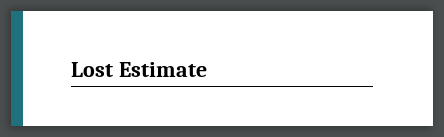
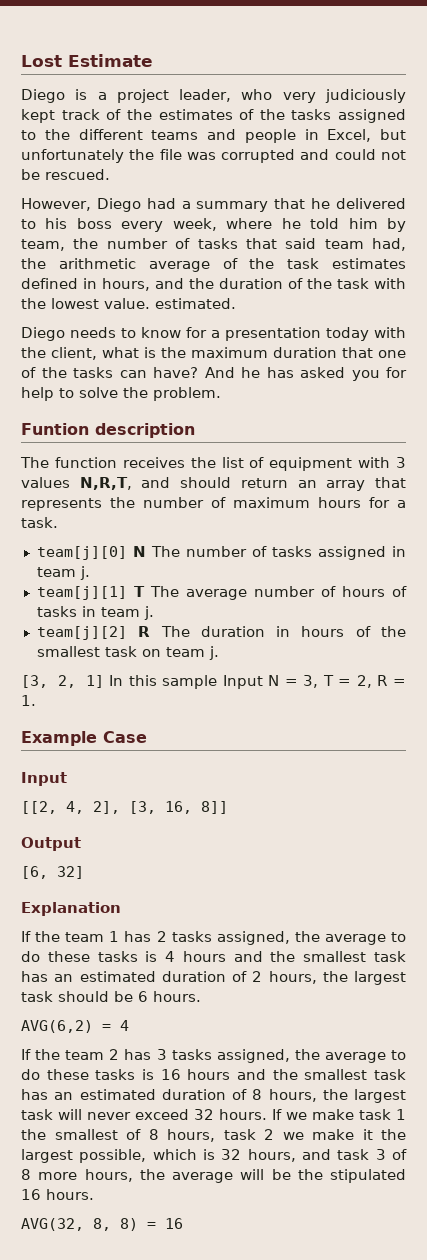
(207, 69) none -> [21,89,406,103] [21,109,406,123] [21,129,406,143] [21,149,406,163] [21,169,110,180] [21,198,406,212] [21,218,407,232] [21,238,406,251] [21,258,406,272] [21,278,406,291] [21,298,236,309] [21,327,406,341] [21,347,406,360] [21,367,407,381] [21,387,221,401] [21,423,195,438] [20,457,406,471] [21,477,407,491] [21,497,406,511] [21,517,58,528] [36,546,407,560] [36,566,90,580] [36,586,408,600] [36,606,154,620] [36,626,406,640] [36,646,219,660] [21,675,406,689] [21,695,36,706] [21,731,147,746] [21,772,67,786] [21,801,228,814] [21,837,81,851] [21,866,84,879] [21,902,121,916] [21,931,406,945] [21,951,406,962] [21,971,406,985] [21,991,201,1002] [21,1020,129,1033] [21,1049,406,1063] [21,1069,406,1080] [21,1089,406,1103] [21,1109,406,1120] [21,1129,406,1142] [21,1149,407,1163] [21,1169,406,1183] [21,1189,94,1200] [21,1218,183,1231] // Diego is a project leader, who very judiciously kept track of the estimates of the tasks assigned to the different teams and people in Excel, but unfortunately the file was corrupted and could not be rescued. // However, Diego had a summary that he delivered to his boss every week, where he told him by team, the number of tasks that said team had, the arithmetic average of the task estimates defined in hours, and the duration of the task with the lowest value. estimated. // Diego needs to know for a presentation today with the client, what is the maximum duration that one of the tasks can have? And he has asked you for help to solve the problem. // Funtion description // The function receives the list of equipment with 3 values N,R,T, and should return an array that represents the number of maximum hours for a task. // team[j][0] N The number of tasks assigned in team j. // team[j][1] T The average number of hours of tasks in team j. // team[j][2] R The duration in hours of the smallest task on team j. // [3, 2, 1] In this sample Input N = 3, T = 2, R = 1. // Example Case // Input // [[2, 4, 2], [3, 16, 8]] // Output // [6, 32] // Explanation // If the team 1 has 2 tasks assigned, the average to do these tasks is 4 hours and the smallest task has an estimated duration of 2 hours, the largest task should be 6 hours. // AVG(6,2) = 4 // If the team 2 has 3 tasks assigned, the average to do these tasks is 16 hours and the smallest task has an estimated duration of 8 hours, the largest task will never exceed 32 hours. If we make task 1 the smallest of 8 hours, task 2 we make it the largest possible, which is 32 hours, and task 3 of 8 more hours, the average will be the stipulated 16 hours. // AVG(32, 8, 8) = 16

